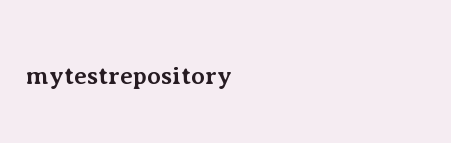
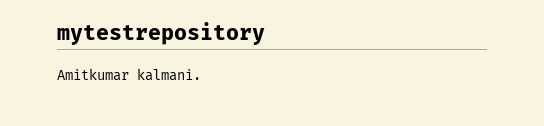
(232, 78) none -> [57,68,201,81] // Amitkumar kalmani.

